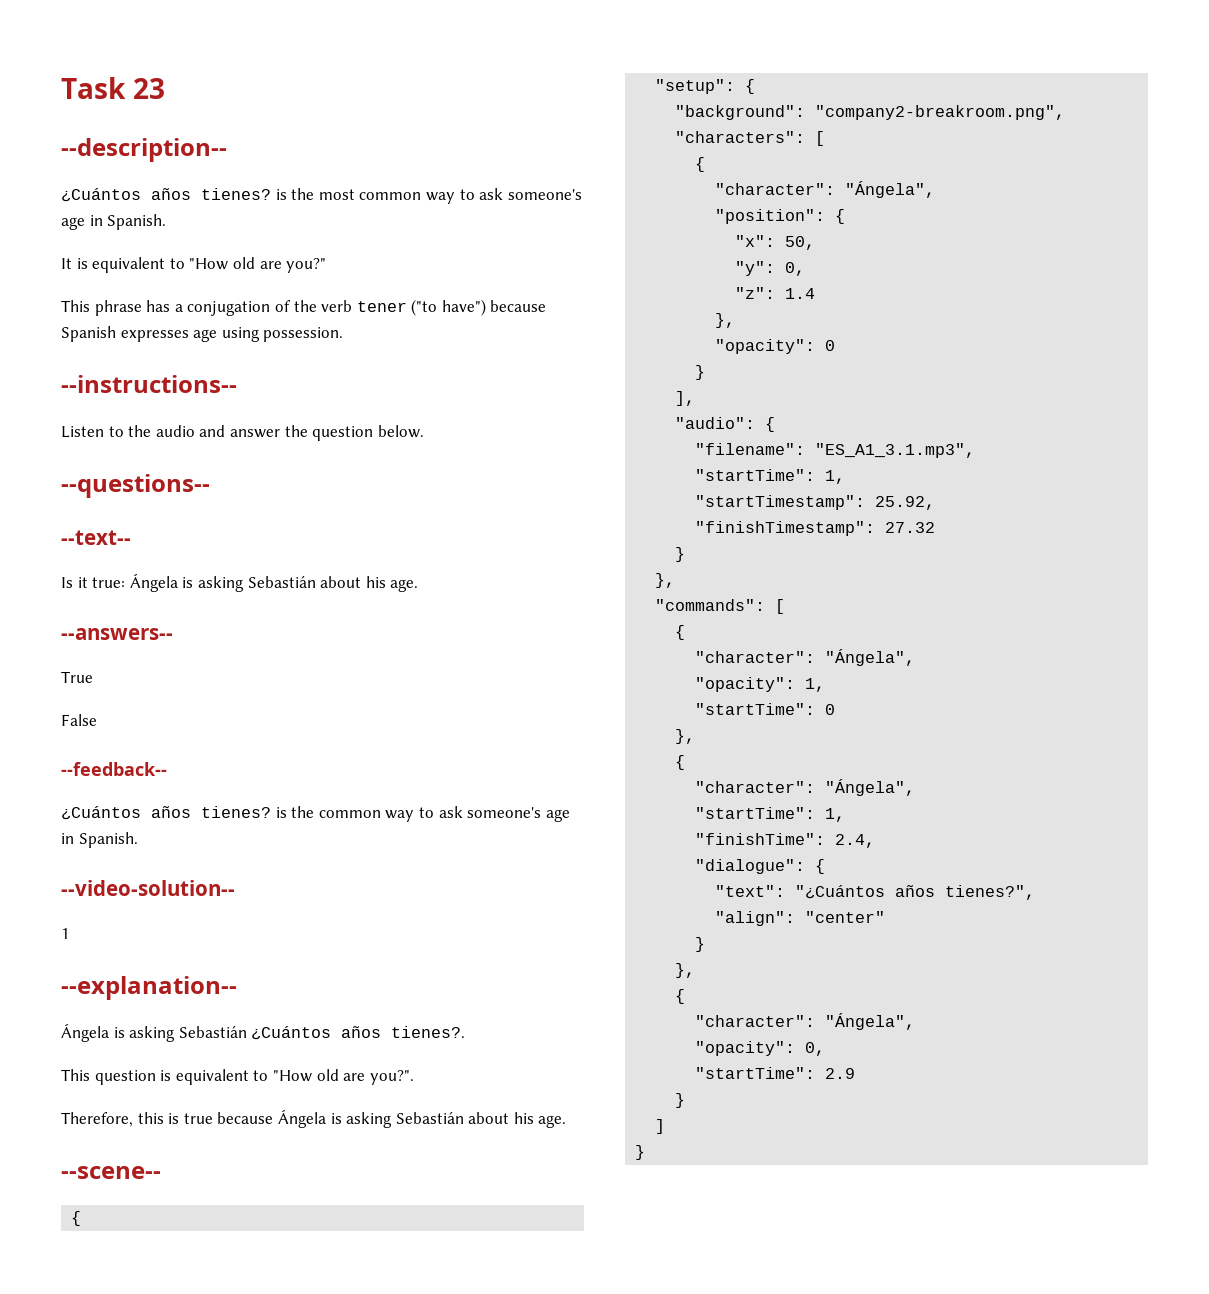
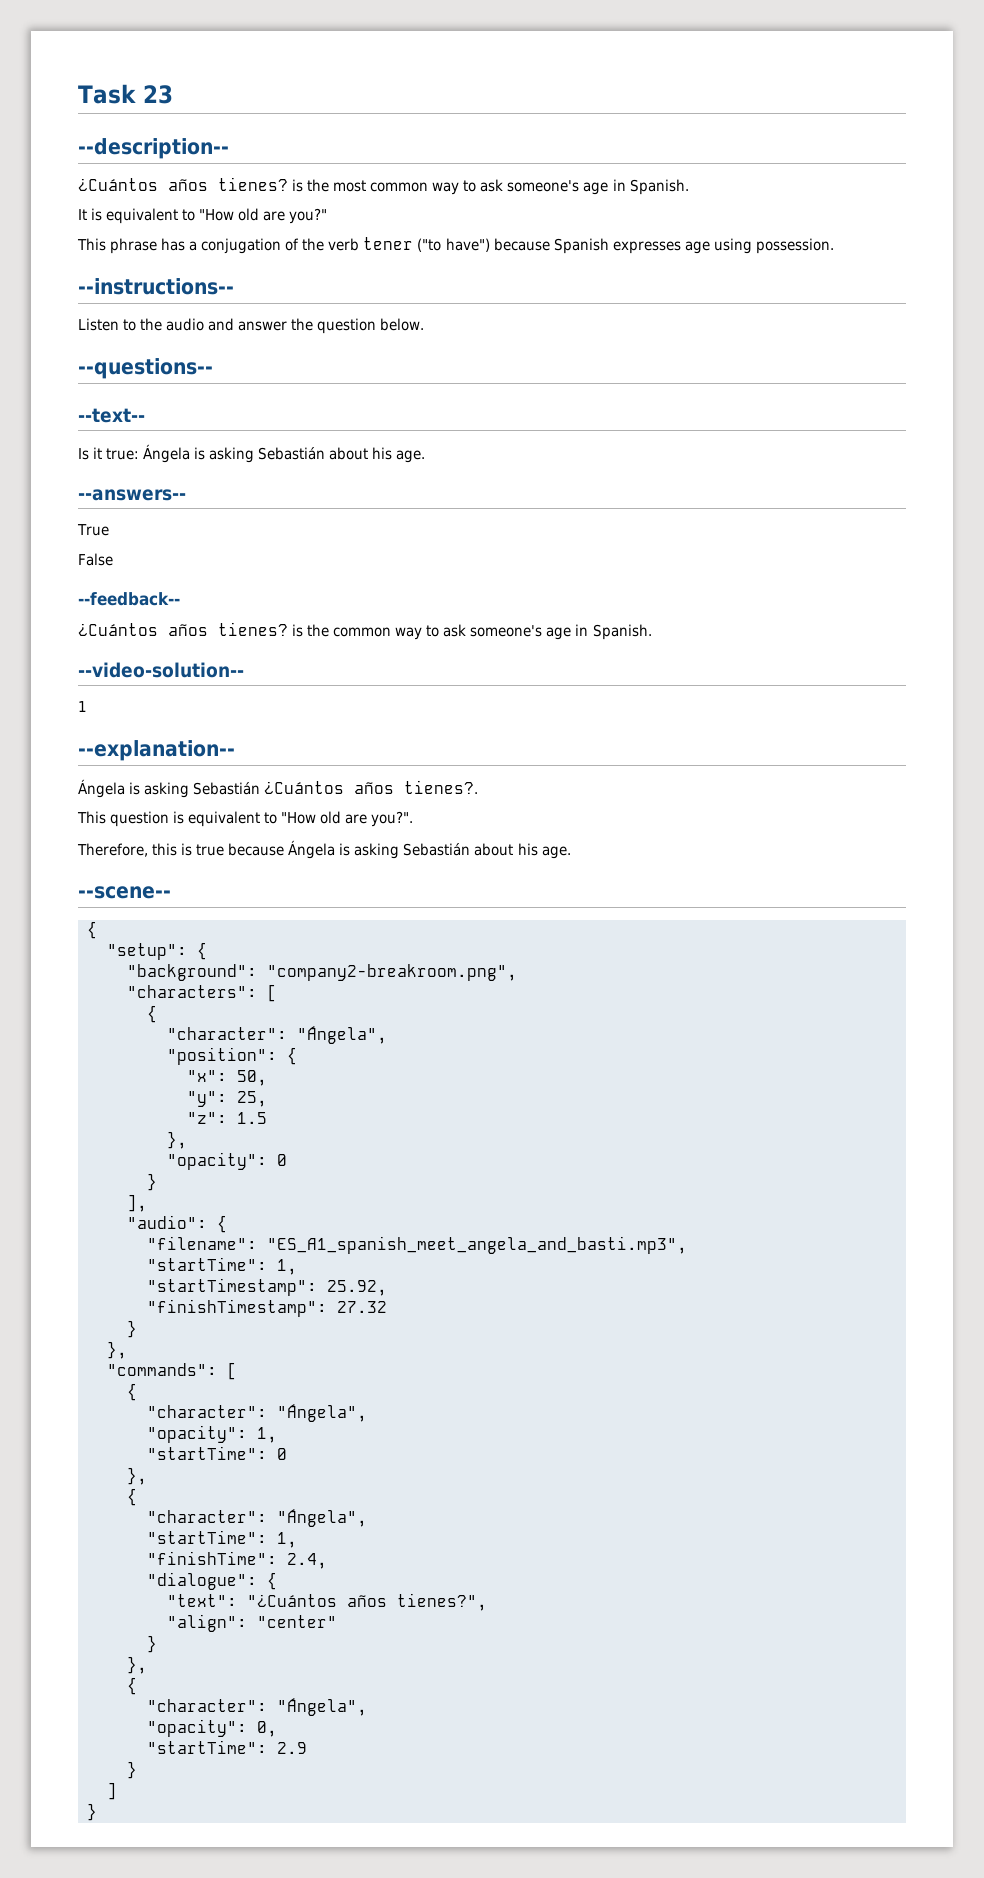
[785,262,806,276] 0, -> [237,1091,267,1107] 25,
[785,288,816,299] 1.4 -> [237,1112,267,1124] 1.5
[815,443,976,458] "ES_A1_3.1.mp3", -> [267,1236,687,1254] "ES_A1_spanish_meet_angela_and_basti.mp3",

